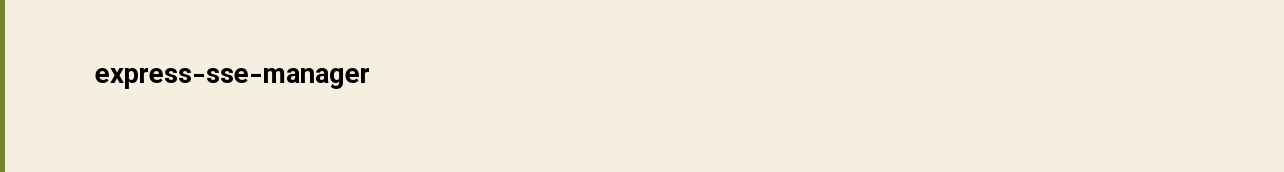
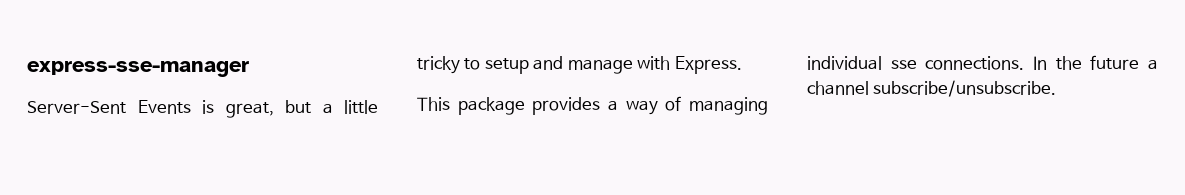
(370, 78) none -> [27,100,378,118] [417,56,742,74] [417,96,769,115] [807,55,1158,70] [807,80,1057,97] // Server-Sent Events is great, but a little tricky to setup and manage with Express. // This package provides a way of managing individual sse connections. In the future a channel subscribe/unsubscribe.

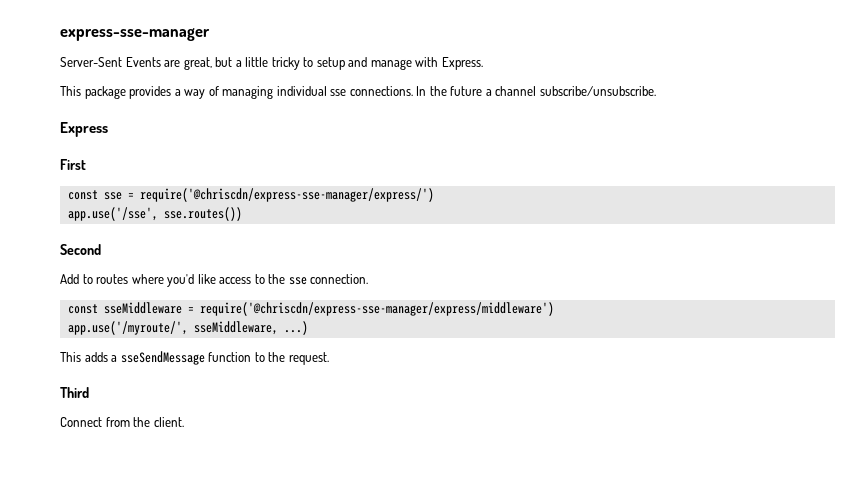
[202,100,214,114] is -> [164,60,181,67] are
(1057, 88) none -> [60,122,108,137] [60,159,86,170] [67,188,434,202] [67,207,242,221] [60,244,101,255] [60,274,369,287] [67,302,554,316] [67,321,308,335] [60,351,329,365] [60,387,89,398] [60,417,184,427] // Express // First // const sse = require('@chriscdn/express-sse-manager/express/') // app.use('/sse', sse.routes()) // Second // Add to routes where you'd like access to the sse connection. // const sseMiddleware = require('@chriscdn/express-sse-manager/express/middleware') // app.use('/myroute/', sseMiddleware, ...) // This adds a sseSendMessage function to the request. // Third // Connect from the client.

